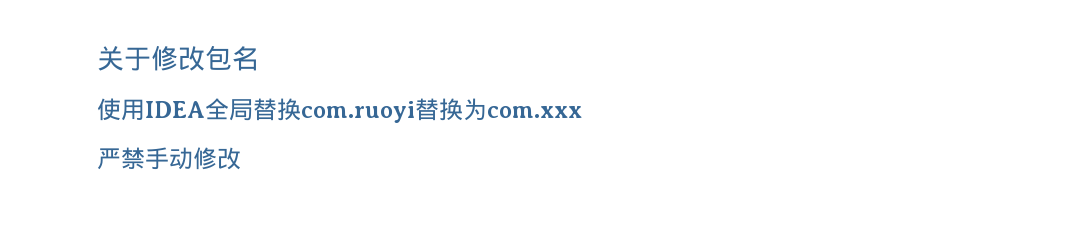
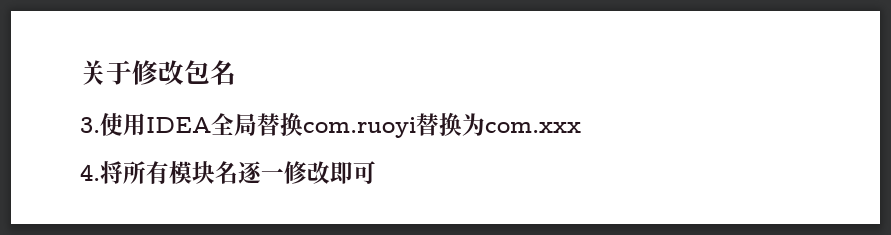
(259, 58) none -> [80,117,100,133] 3.
[97,147,241,170] 严禁手动修改 -> [80,161,376,184] 4.将所有模块名逐一修改即可

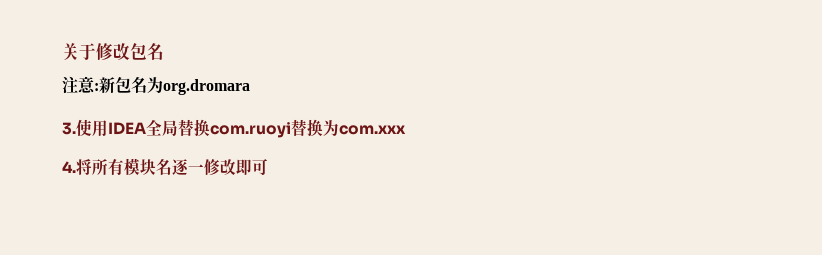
(236, 72) none -> [62,76,250,95] // 注意:新包名为org.dromara

